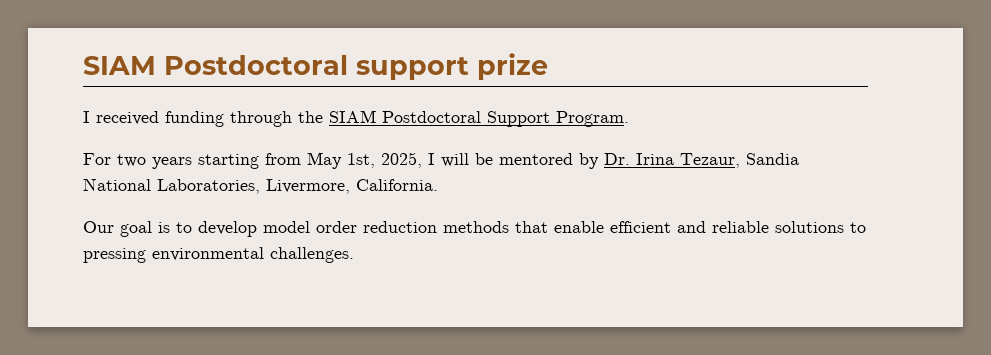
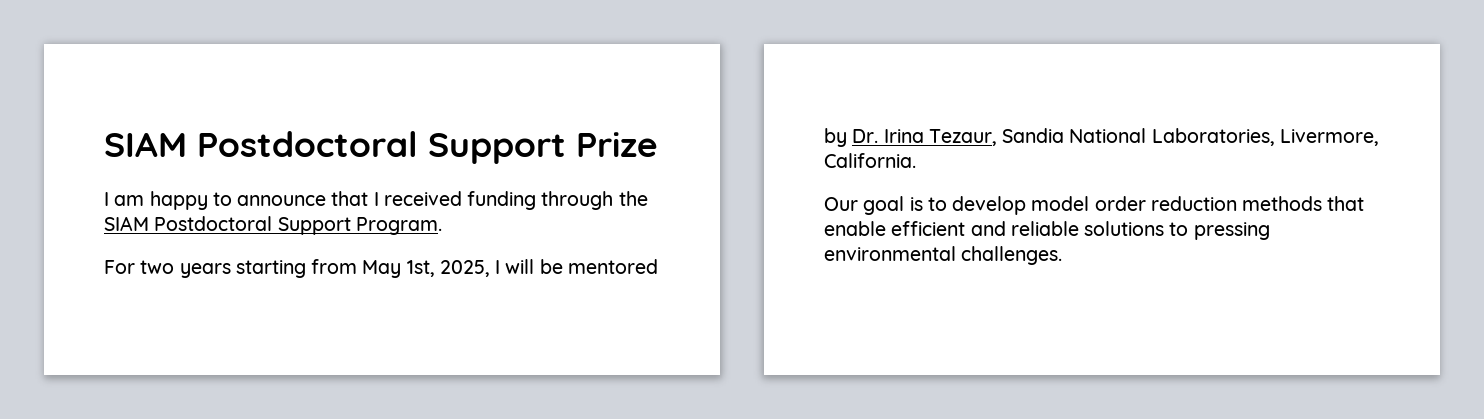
[83,53,548,80] [83,111,90,123] SIAM Postdoctoral support prize // I -> [104,131,658,164] [104,191,379,210] SIAM Postdoctoral Support Prize // I am happy to announce that I

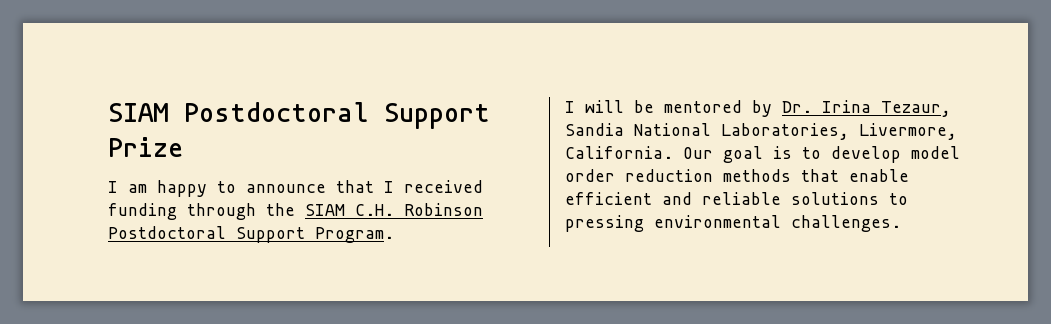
(149, 223) none -> [355,203,483,216] C.H. Robinson
[104,259,490,278] For two years starting from May 1st, 2025, -> (394, 235) none
(916, 160) // -> (673, 152) none

